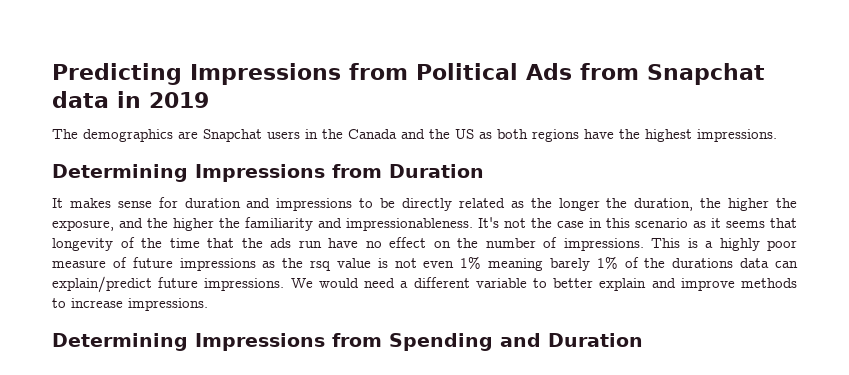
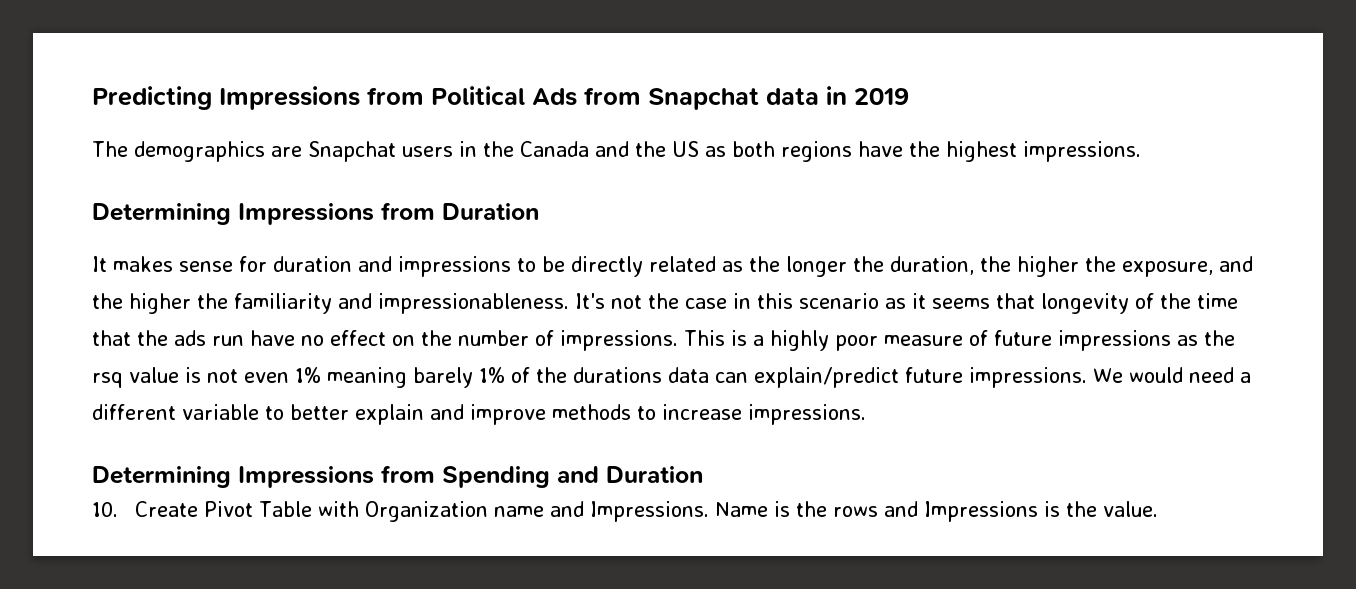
(643, 340) none -> [92,501,1158,522] // 10. Create Pivot Table with Organization name and Impressions. Name is the rows and Impressions is the value.

